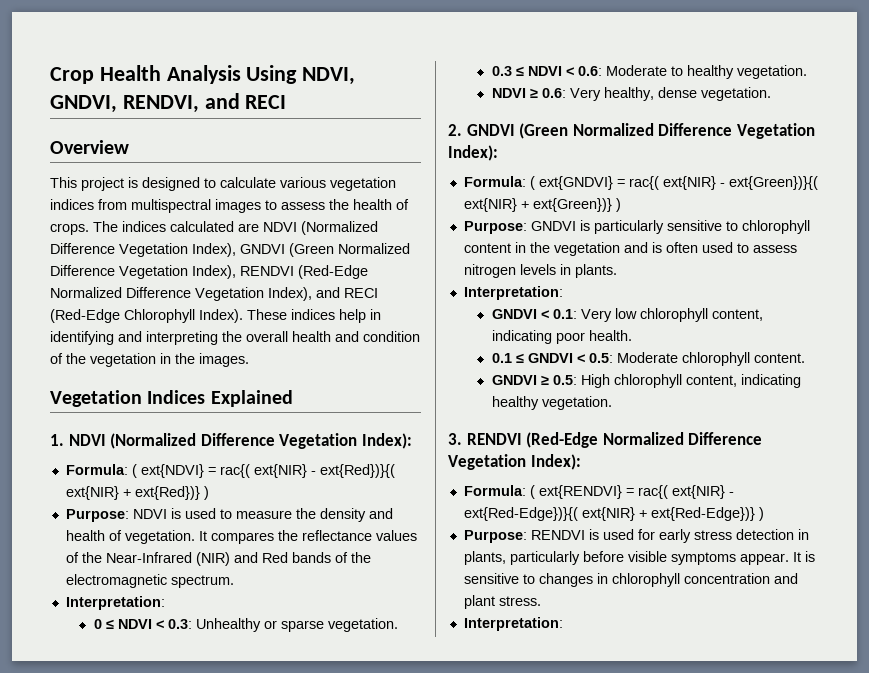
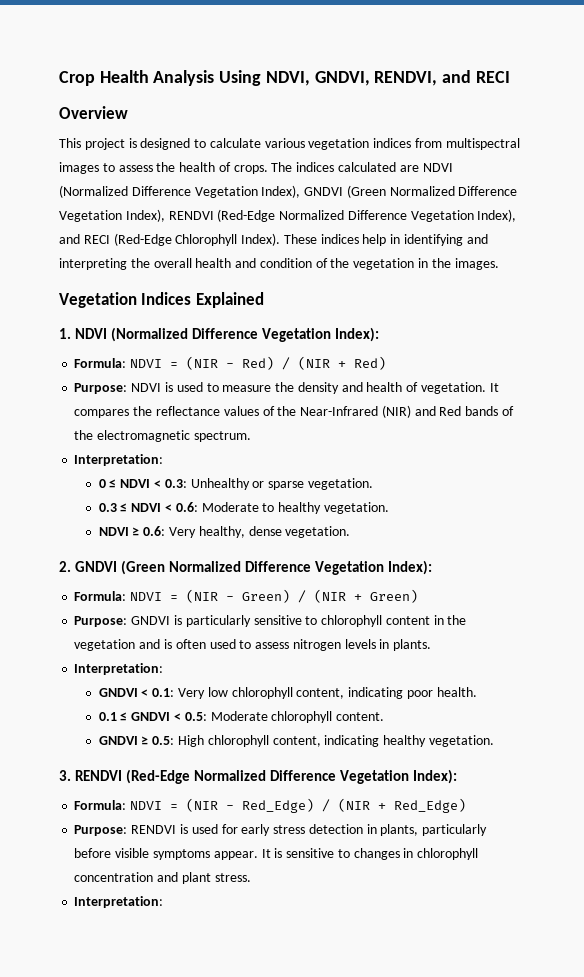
[131,464,395,478] [65,486,209,500] ( ext{NDVI} = rac{( ext{NIR} - ext{Red})}{( ext{NIR} + ext{Red})} ) -> [130,356,387,370] NDVI = (NIR - Red) / (NIR + Red)
[529,176,818,190] [463,198,621,212] ( ext{GNDVI} = rac{( ext{NIR} - ext{Green})}{( ext{NIR} + ext{Green})} ) -> [130,589,419,603] NDVI = (NIR - Green) / (NIR + Green)
[529,485,734,499] [463,507,764,521] ( ext{RENDVI} = rac{( ext{NIR} - ext{Red-Edge})}{( ext{NIR} + ext{Red-Edge})} ) -> [130,798,467,813] NDVI = (NIR - Red_Edge) / (NIR + Red_Edge)

